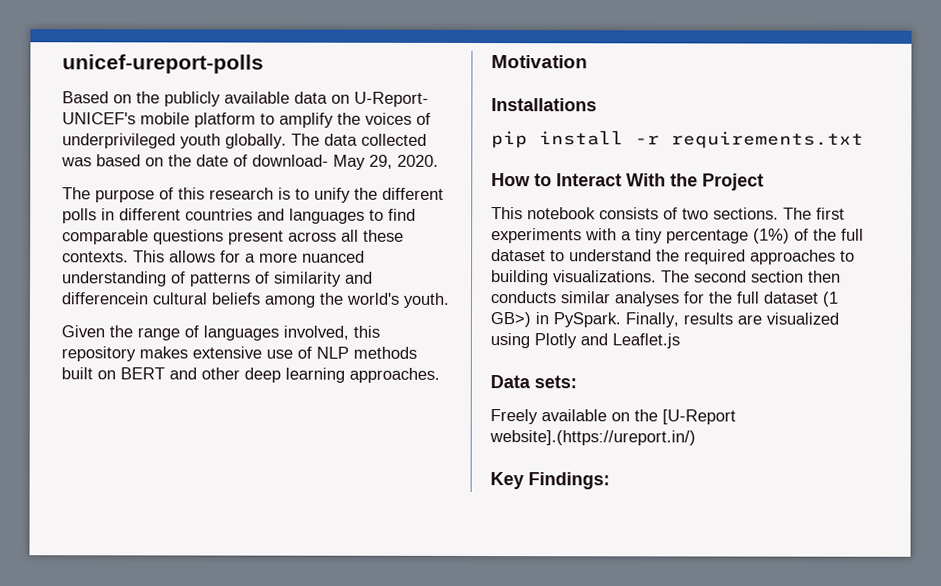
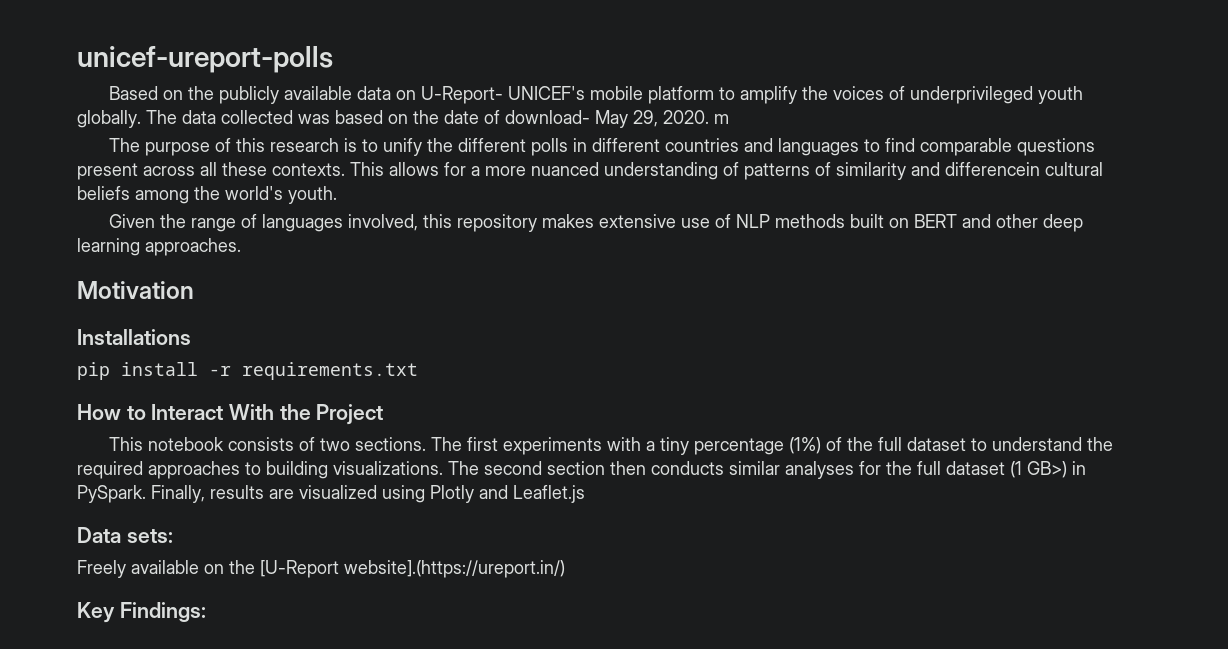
(439, 160) none -> [714,114,729,124] m

